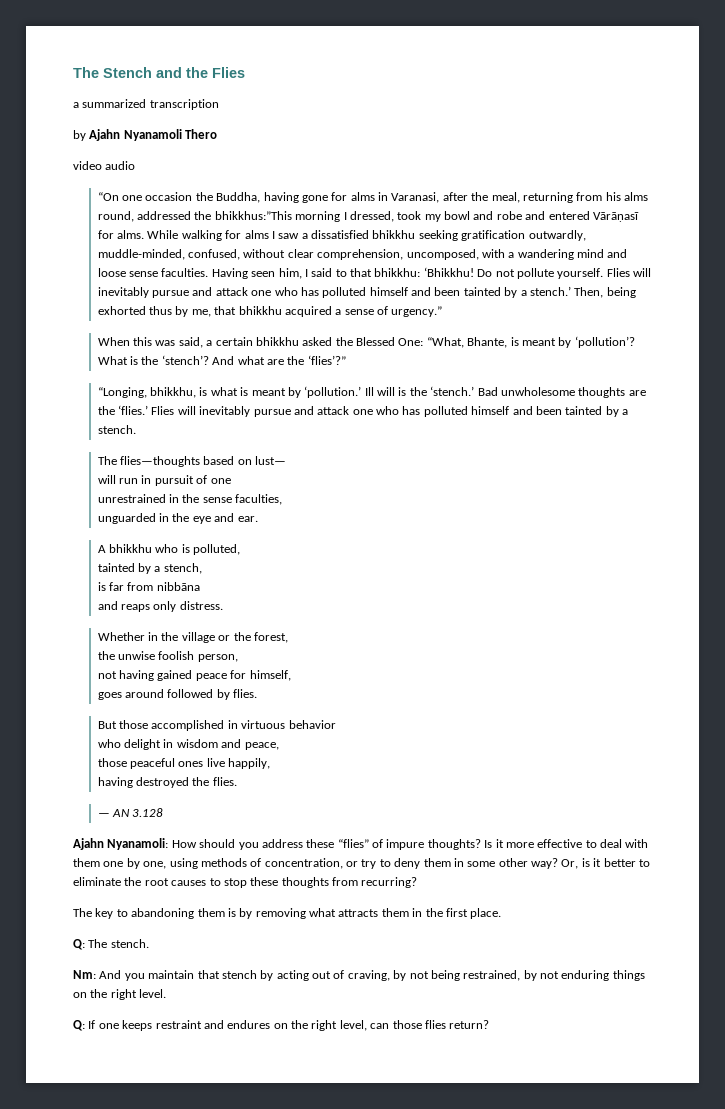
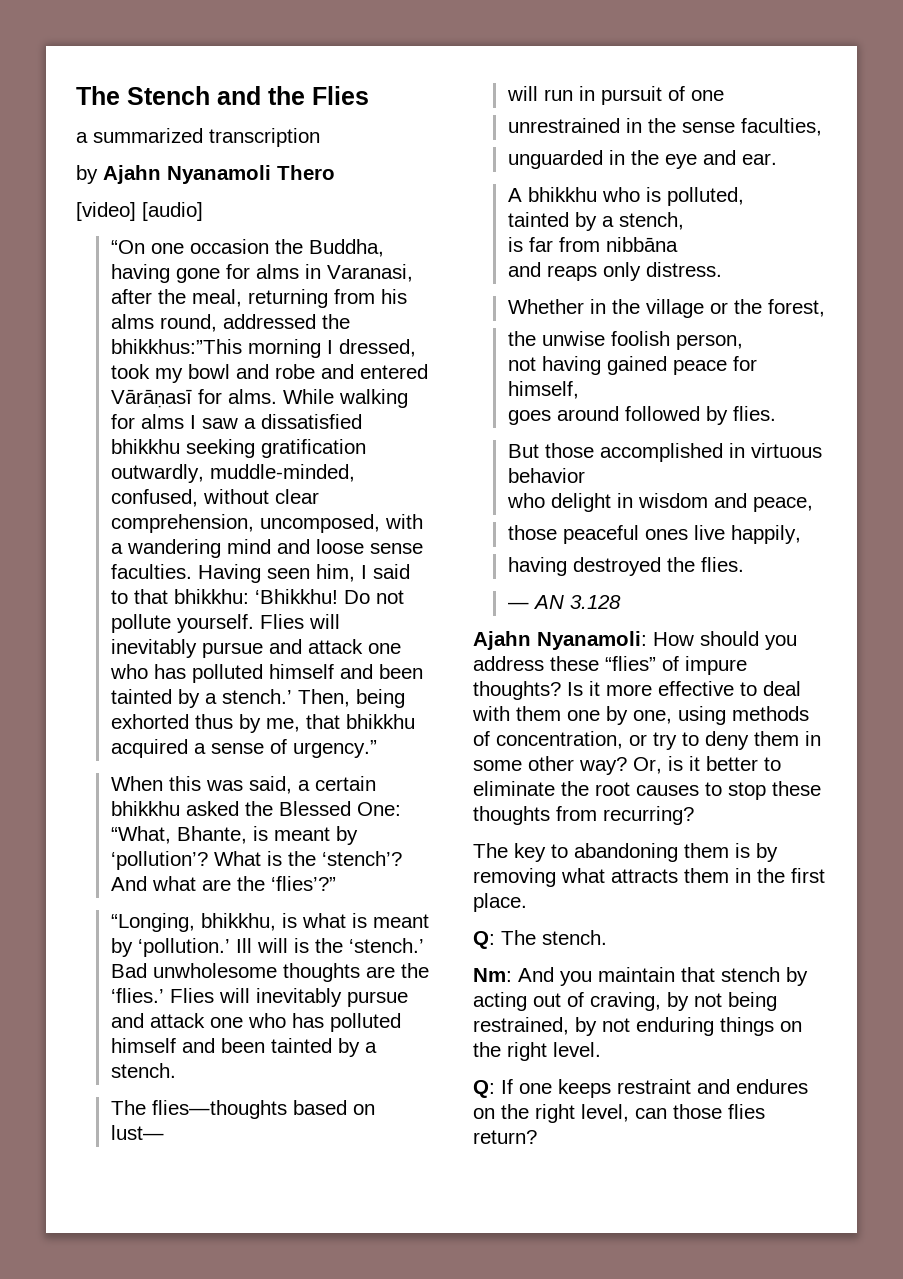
[73,161,136,170] video audio -> [76,202,203,221] [video] [audio]

